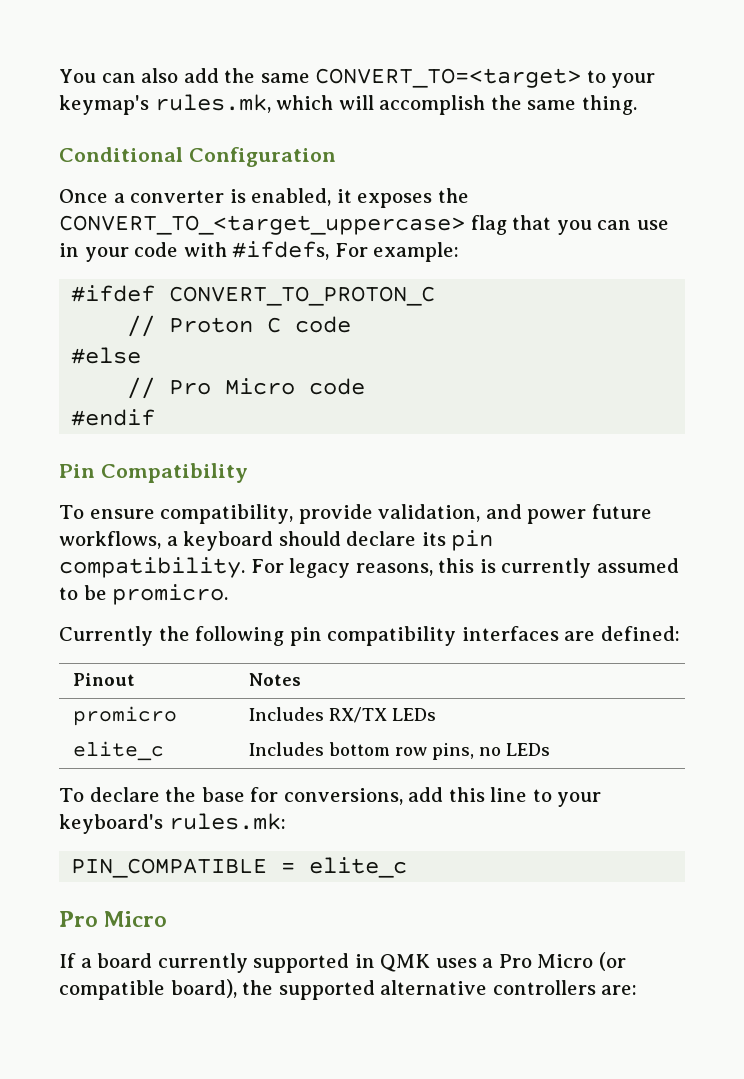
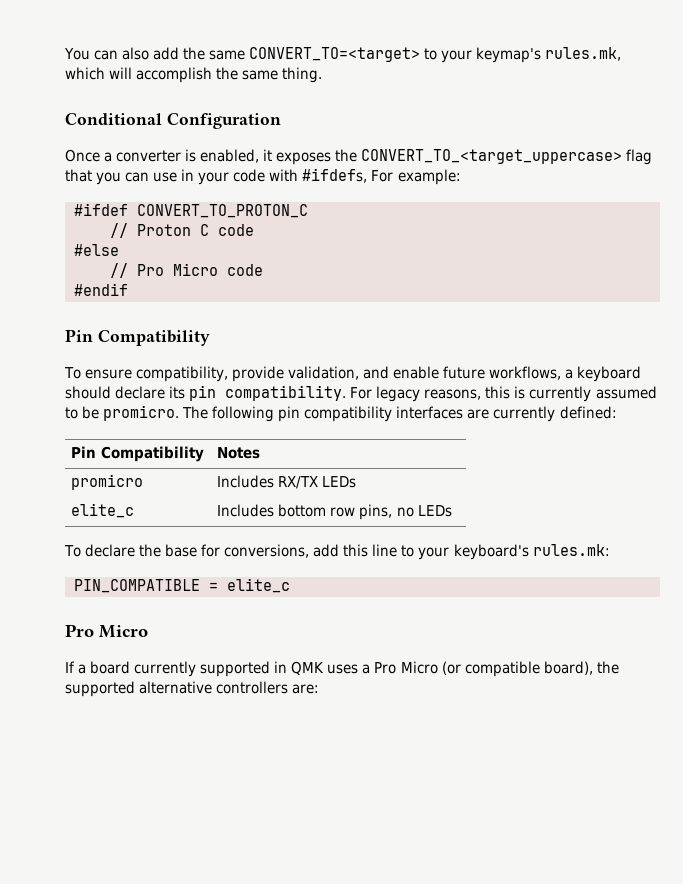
[527,509,587,524] power -> [393,366,440,379] enable
[59,626,190,646] // Currently the -> [182,406,209,419] The
(596, 636) none -> [493,406,556,422] currently
[73,673,136,686] Pinout -> [71,446,205,462] Pin Compatibility

